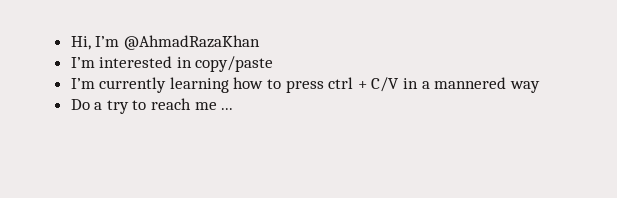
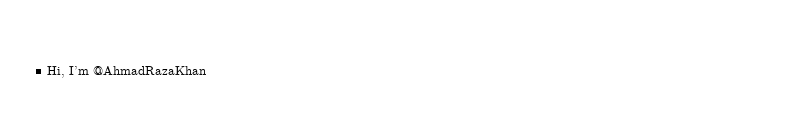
[70,56,274,72] [70,77,540,93] [70,98,234,114] // I’m interested in copy/paste // I’m currently learning how to press ctrl + C/V in a mannered way // Do a try to reach me ... -> (207, 71) none

